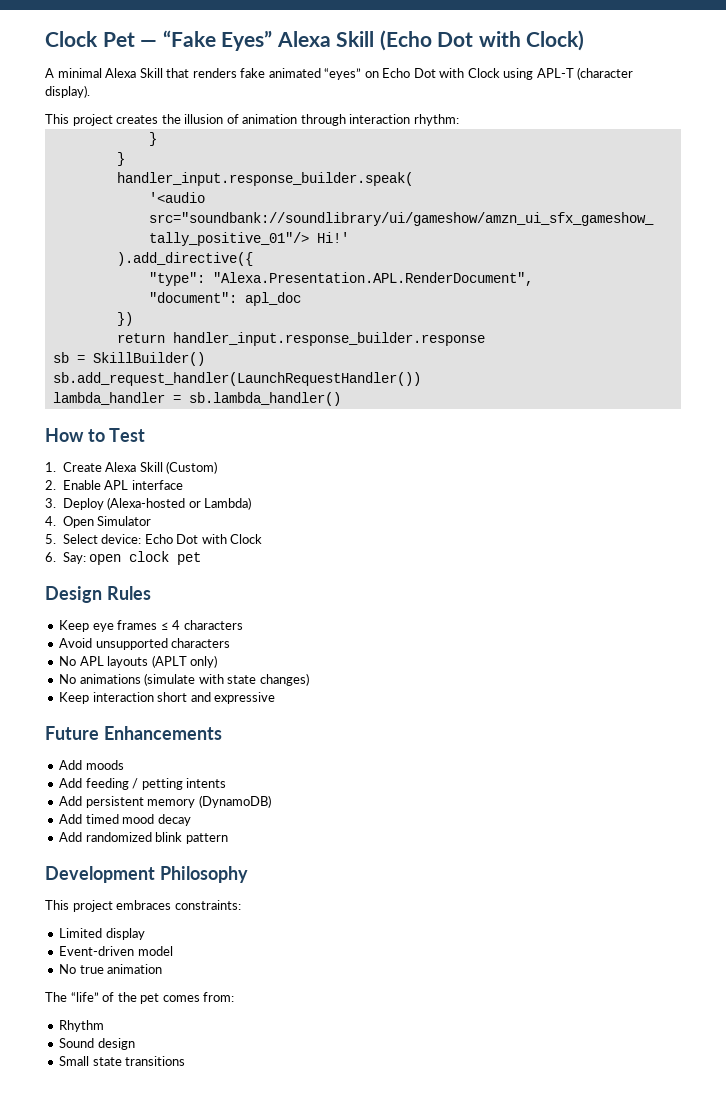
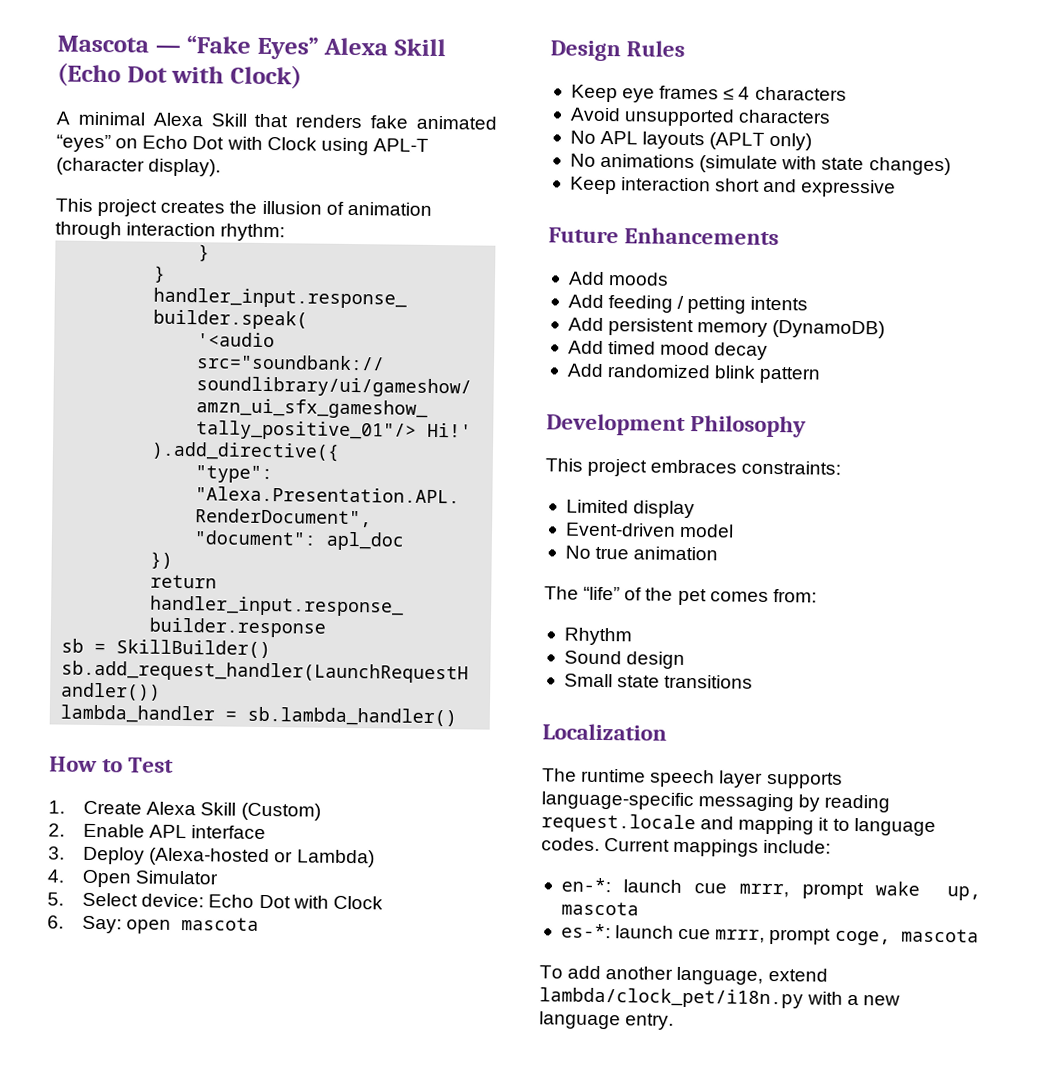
[45,31,135,47] Clock Pet -> [57,35,149,53] Mascota
[129,551,202,565] clock pet -> [181,917,260,931] mascota
(186, 1061) none -> [542,723,667,741] [542,768,843,789] [541,791,891,813] [541,813,936,836] [541,837,832,857] [560,877,982,901] [560,901,639,916] [560,923,979,946] [539,965,828,985] [539,987,901,1009] [539,1011,675,1030] // Localization // The runtime speech layer supports language-specific messaging by reading request.locale and mapping it to language codes. Current mappings include: // en-*: launch cue mrrr, prompt wake up, mascota // es-*: launch cue mrrr, prompt coge, mascota // To add another language, extend lambda/clock_pet/i18n.py with a new language entry.

